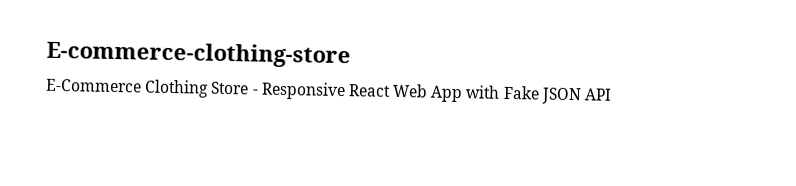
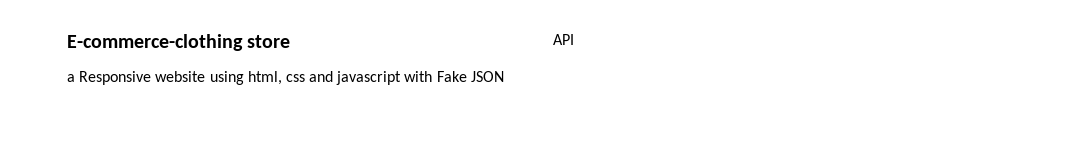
[46,40,351,69] [45,78,464,103] E-commerce-clothing-store // E-Commerce Clothing Store - Responsive React Web App -> [67,34,291,51] [67,71,402,85] E-commerce-clothing store // a Responsive website using html, css and javascript

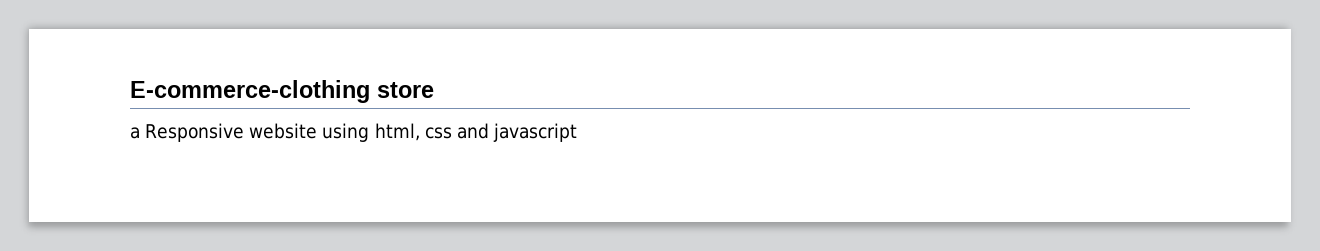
[404,71,504,82] [553,34,574,45] with Fake JSON API -> (577, 132) none

